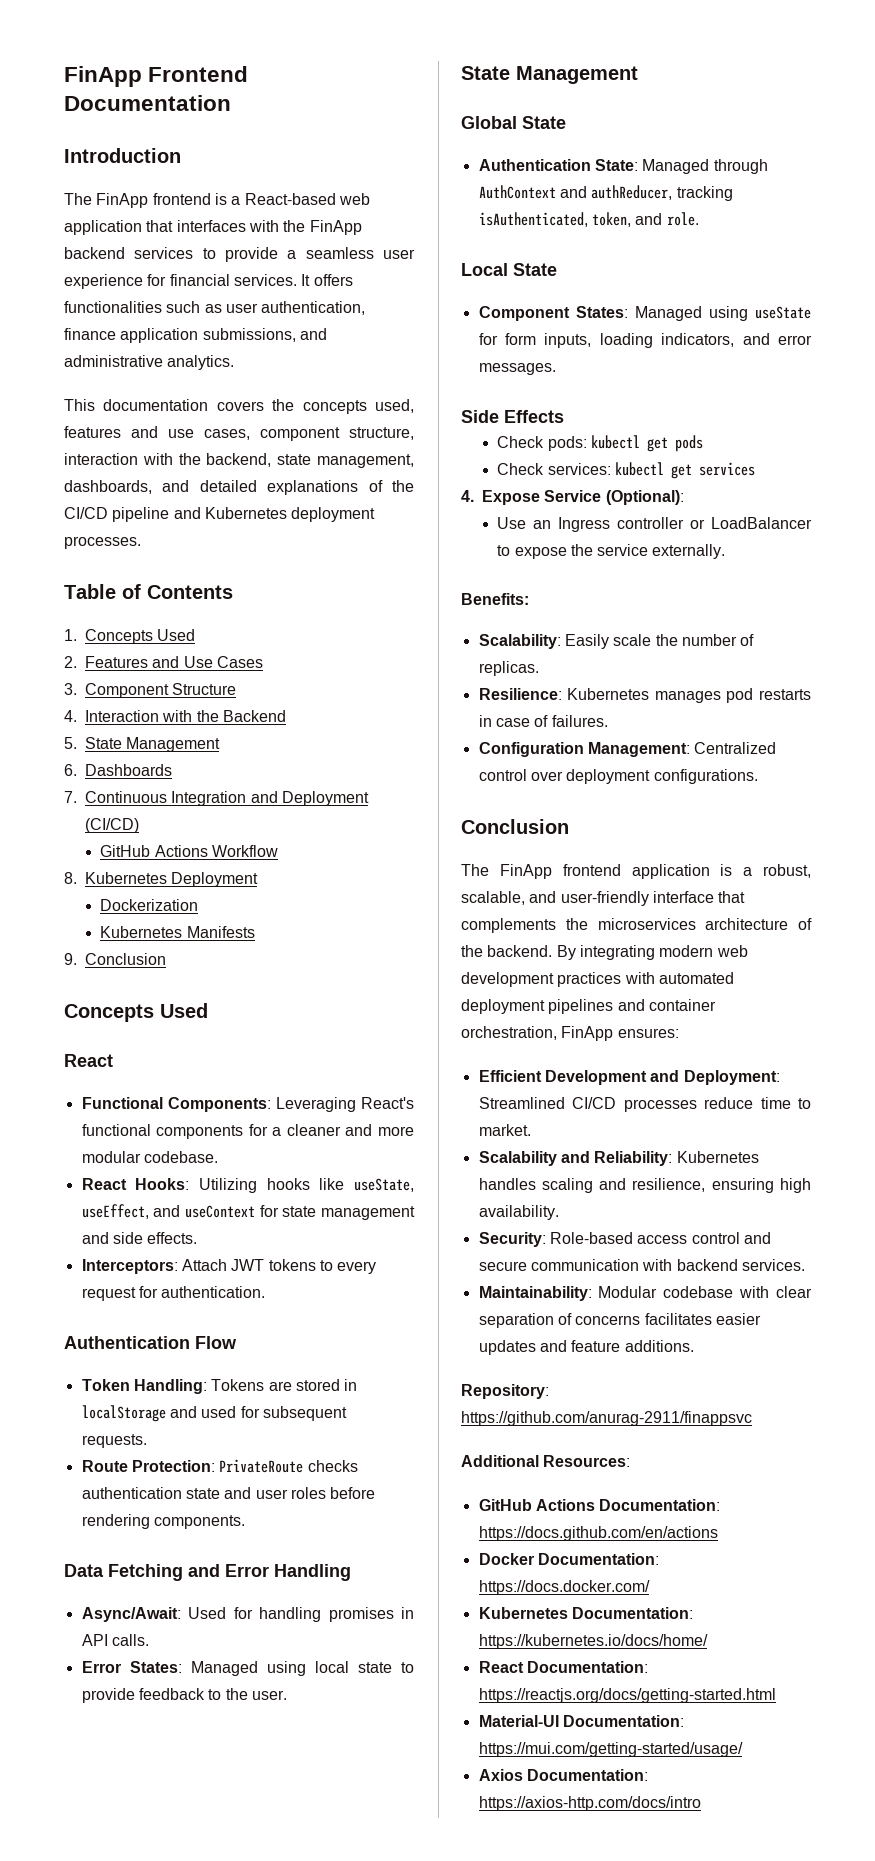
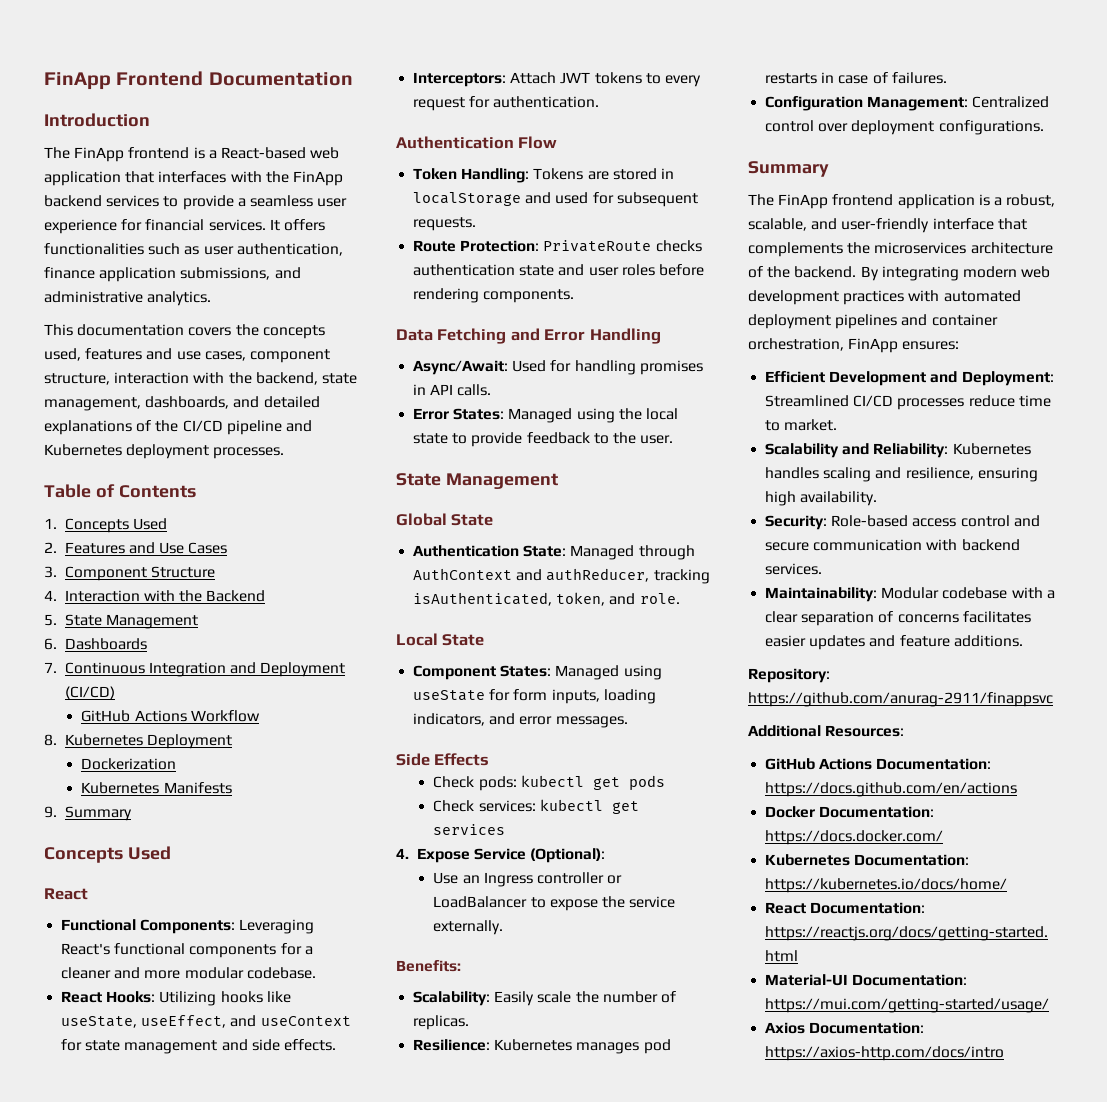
[85,953,166,965] Conclusion -> [64,806,132,821] Summary
(306, 1668) none -> [618,408,642,420] the
[461,819,569,834] Conclusion -> [748,161,829,177] Summary
(770, 1292) none -> [1046,590,1055,599] a

